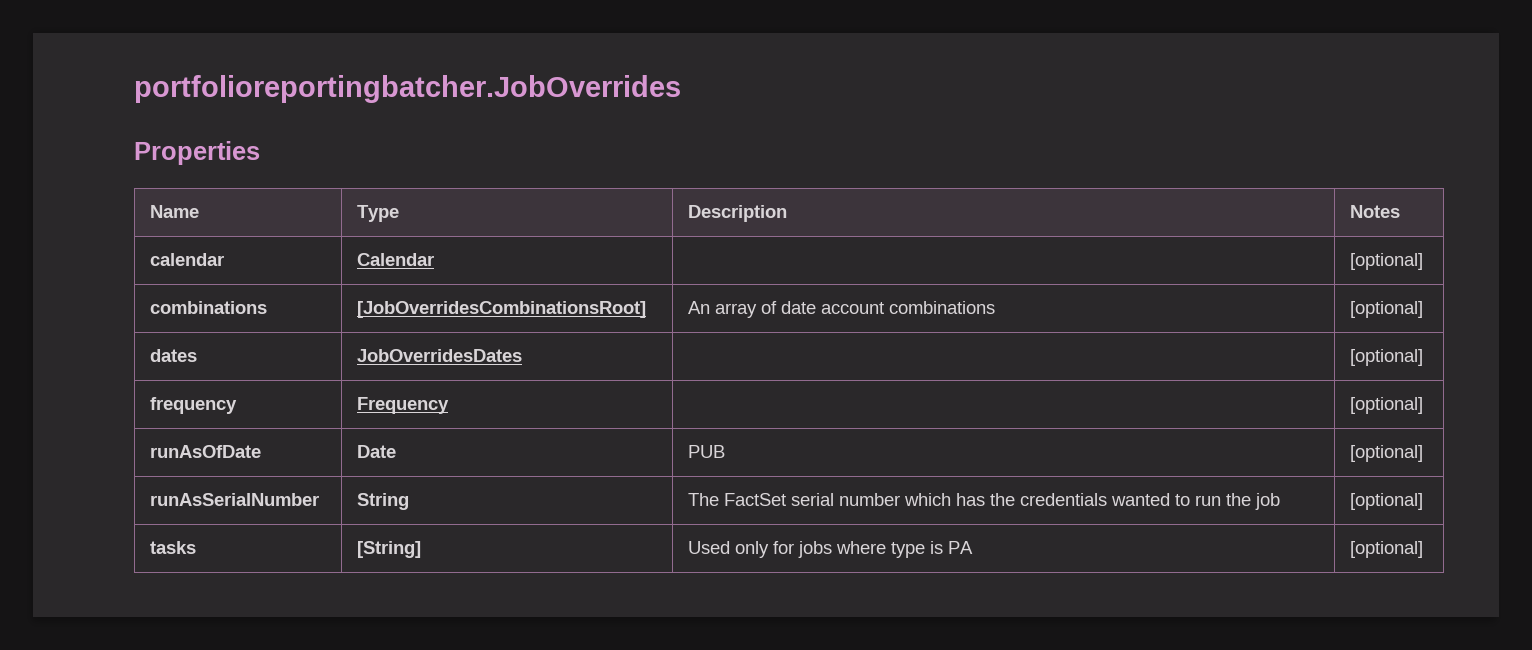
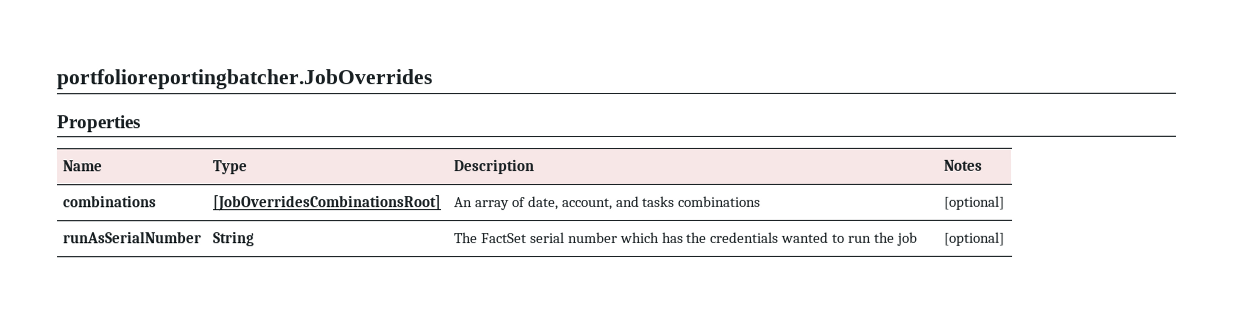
[149,253,224,266] [356,253,434,266] [1349,253,1423,270] // calendar | Calendar | | [optional] -> (983, 165) none
[780,301,995,314] [1349,301,1423,318] [149,349,197,362] [356,349,522,362] [1349,349,1423,366] [149,397,237,414] [356,397,449,414] [1349,397,1423,414] [149,445,261,458] [356,445,396,458] [687,445,725,458] date account combinations | [optional] // dates | JobOverridesDates | | [optional] // frequency | Frequency | | [optional] // runAsOfDate | Date | PUB -> [527,195,762,211] date, account, and tasks combinations
[149,541,196,554] [356,541,421,558] [687,541,973,558] [1349,541,1423,558] // tasks | [String] | Used only for jobs where type is PA | [optional] -> (1005, 238) none

